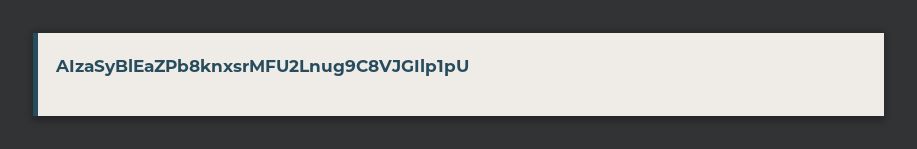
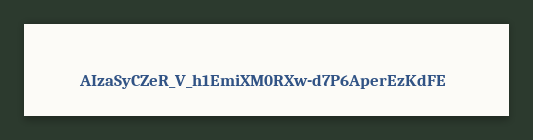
[55,59,469,76] AIzaSyBlEaZPb8knxsrMFU2Lnug9C8VJGIlp1pU -> [79,74,446,89] AIzaSyCZeR_V_h1EmiXM0RXw-d7P6AperEzKdFE

